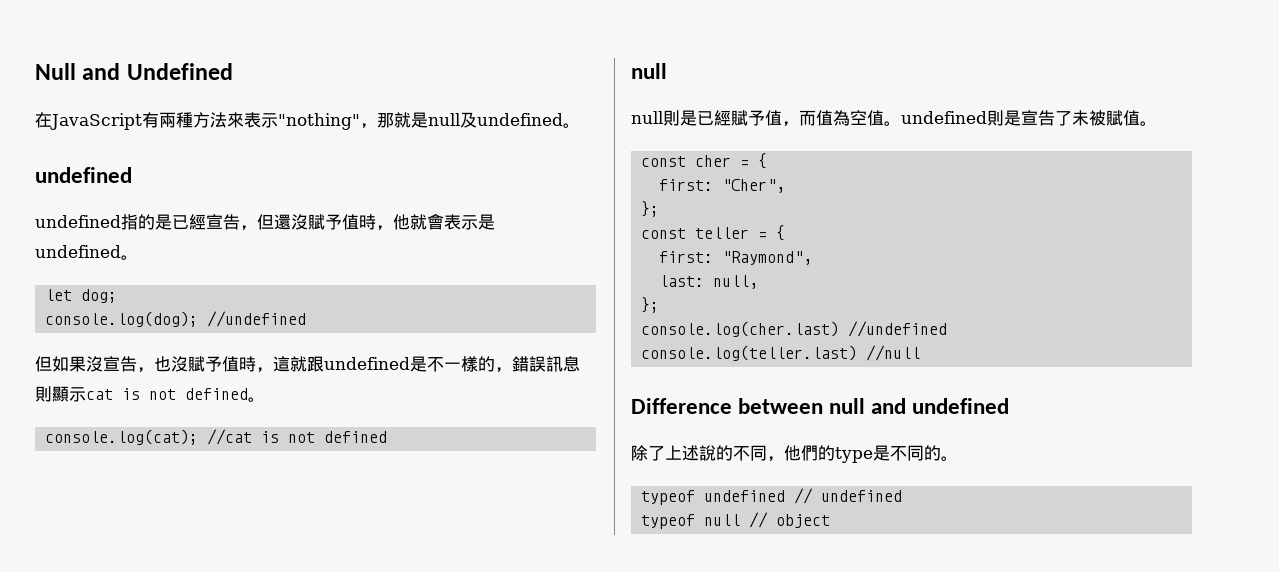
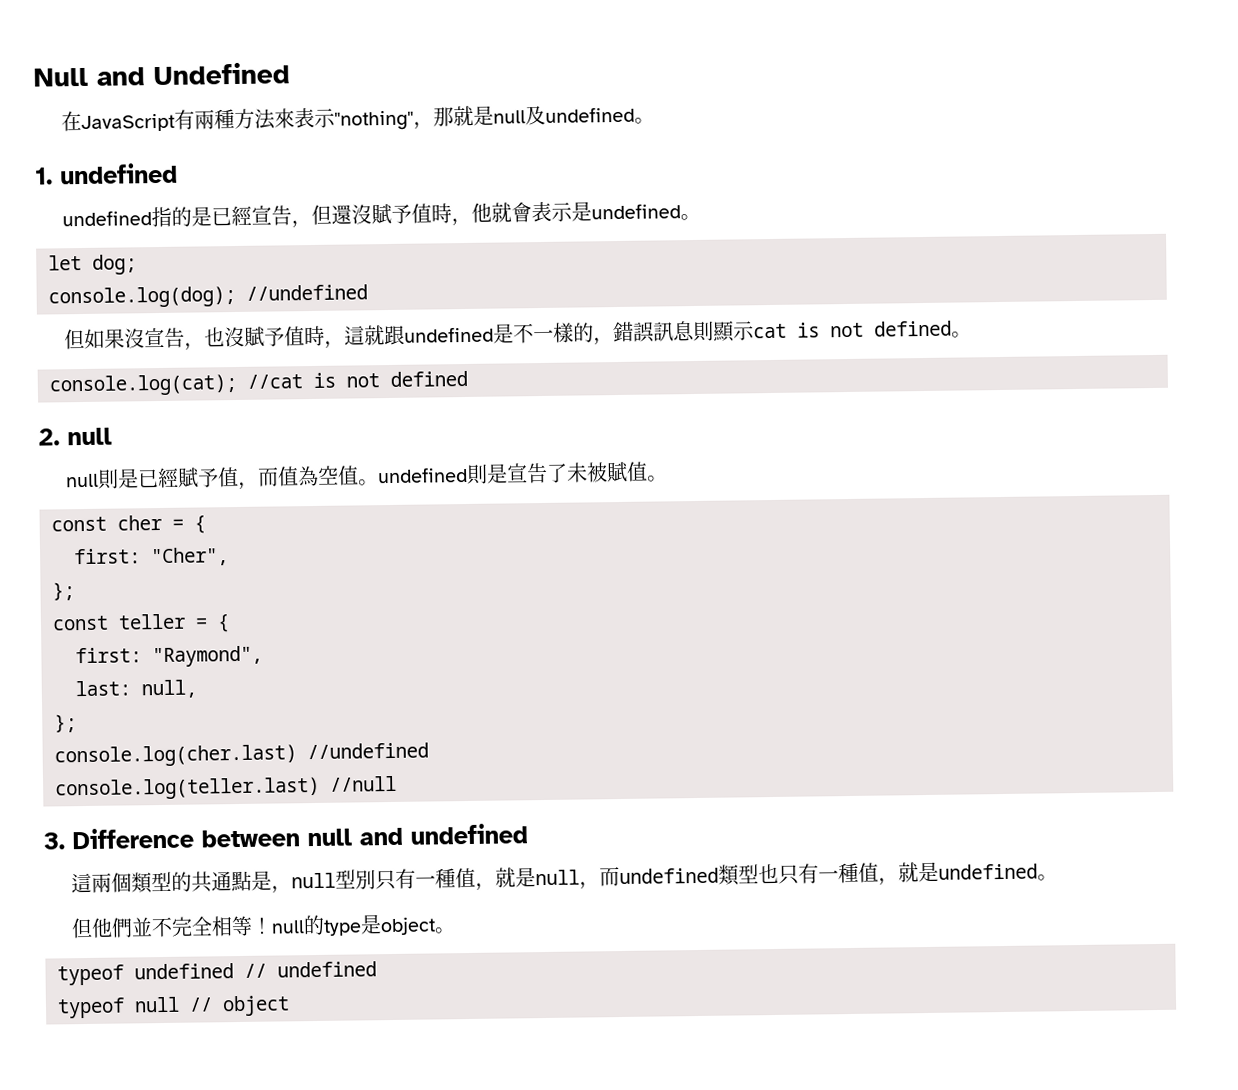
(580, 125) none -> [35,167,53,185] 1.
(388, 437) none -> [38,428,60,446] 2.
(921, 353) none -> [43,832,65,850] 3.
[631,445,818,462] 除了上述說的不同，他們 -> [70,861,1058,894] [70,915,305,939] 這兩個類型的共通點是，null型別只有一種值，就是null，而undefined類型也只有一種值，就是undefined。 // 但他們並不完全相等！null
[890,445,941,461] 不同的 -> [379,916,436,936] object

